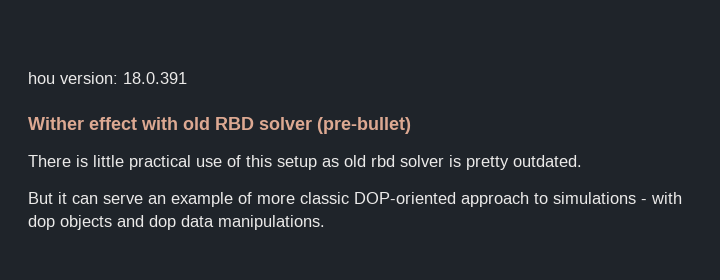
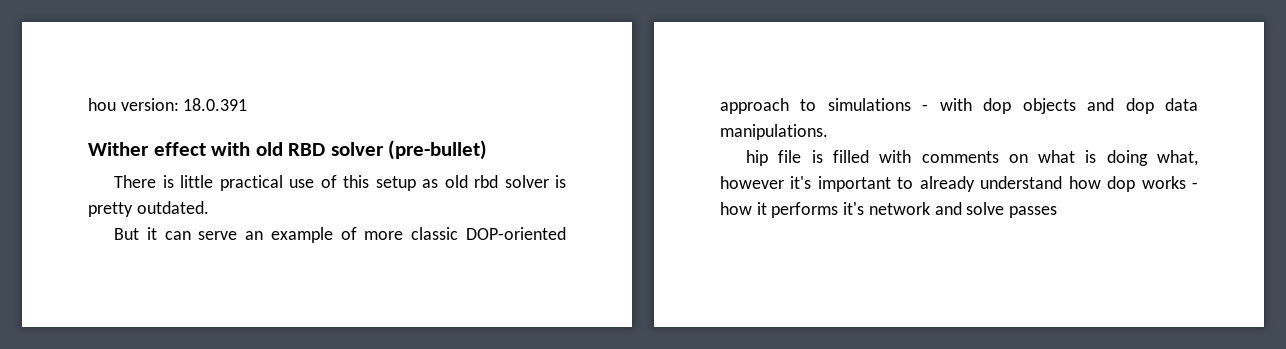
(325, 222) none -> [746,150,1198,166] [720,176,1198,192] [720,202,1058,218] // hip file is filled with comments on what is doing what, however it's important to already understand how dop works - how it performs it's network and solve passes

